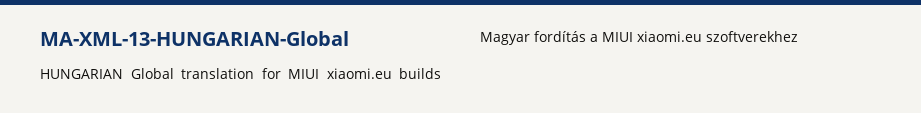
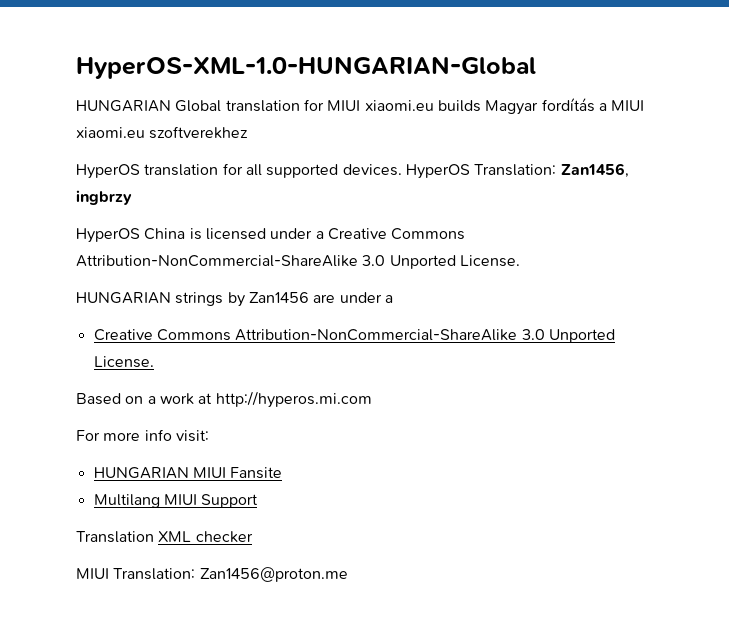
[40,31,349,46] MA-XML-13-HUNGARIAN-Global -> [76,56,536,79] HyperOS-XML-1.0-HUNGARIAN-Global
(798, 36) none -> [76,163,629,179] [76,190,132,205] [76,228,466,243] [76,255,520,269] [76,292,393,307] [93,329,615,343] [93,356,154,368] [76,391,372,408] [76,429,209,442] [93,467,283,479] [93,494,259,508] [76,531,253,543] [76,567,348,582] // HyperOS translation for all supported devices. HyperOS Translation: Zan1456, ingbrzy // HyperOS China is licensed under a Creative Commons Attribution-NonCommercial-ShareAlike 3.0 Unported License. // HUNGARIAN strings by Zan1456 are under a // Creative Commons Attribution-NonCommercial-ShareAlike 3.0 Unported License. // Based on a work at http://hyperos.mi.com // For more info visit: // HUNGARIAN MIUI Fansite // Multilang MIUI Support // Translation XML checker // MIUI Translation: Zan1456@proton.me

